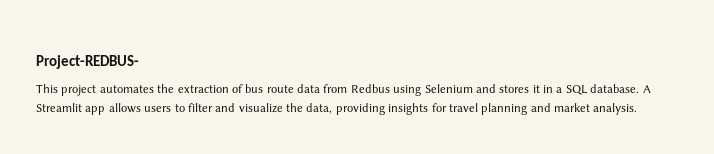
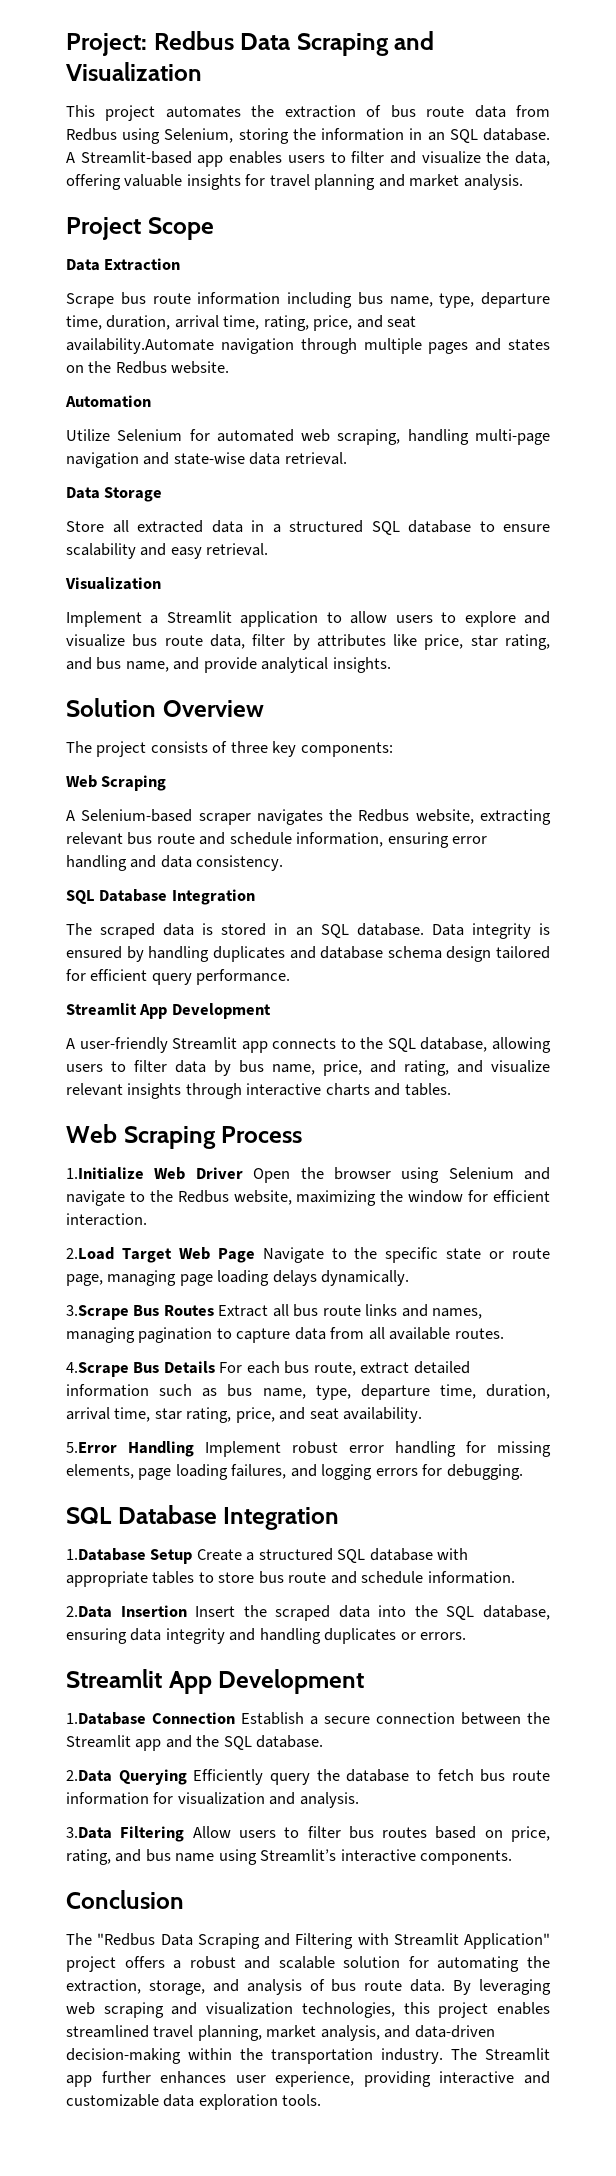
[36,55,139,69] Project-REDBUS- -> [66,31,435,56] [66,62,202,81] Project: Redbus Data Scraping and Visualization
[424,84,651,95] [36,103,141,115] Selenium and stores it in a SQL database. A Streamlit app allows -> [164,128,550,144] [66,151,283,167] Selenium, storing the information in an SQL database. A Streamlit-based app enables
[335,103,385,115] providing -> [66,174,183,190] offering valuable
(638, 109) none -> [66,217,214,240] [66,258,181,271] [66,292,550,308] [66,315,417,331] [66,338,550,354] [66,361,230,374] [65,395,151,408] [66,429,550,445] [66,452,347,468] [66,487,163,502] [66,520,550,535] [66,543,269,559] [65,577,161,590] [66,611,550,627] [66,634,551,650] [66,657,391,673] [66,698,264,717] [66,741,393,757] [66,775,167,791] [66,809,551,825] [66,832,488,848] [66,855,284,871] [66,889,255,905] [66,923,550,939] [66,946,550,962] [66,969,291,985] [66,1003,271,1019] [66,1037,551,1053] [66,1060,550,1076] [66,1083,451,1099] [66,1124,303,1149] [66,1167,550,1183] [66,1190,551,1206] [66,1213,147,1226] [66,1247,550,1263] [66,1270,410,1286] [66,1304,483,1320] [66,1327,504,1343] [66,1361,470,1377] [66,1384,550,1400] [66,1407,423,1423] [66,1441,551,1457] [66,1464,523,1480] [66,1505,340,1530] [66,1548,469,1564] [66,1571,515,1587] [66,1605,550,1621] [66,1628,467,1644] [66,1669,365,1694] [66,1712,550,1725] [66,1735,324,1751] [66,1769,550,1785] [66,1792,359,1808] [66,1826,551,1842] [66,1849,513,1865] [66,1890,184,1909] [66,1933,550,1949] [66,1956,550,1972] [66,1979,552,1995] [66,2002,550,2018] [66,2025,495,2041] [66,2048,550,2064] [66,2071,550,2087] [66,2094,322,2110] // Project Scope // Data Extraction // Scrape bus route information including bus name, type, departure time, duration, arrival time, rating, price, and seat availability.Automate navigation through multiple pages and states on the Redbus website. // Automation // Utilize Selenium for automated web scraping, handling multi-page navigation and state-wise data retrieval. // Data Storage // Store all extracted data in a structured SQL database to ensure scalability and easy retrieval. // Visualization // Implement a Streamlit application to allow users to explore and visualize bus route data, filter by attributes like price, star rating, and bus name, and provide analytical insights. // Solution Overview // The project consists of three key components: // Web Scraping // A Selenium-based scraper navigates the Redbus website, extracting relevant bus route and schedule information, ensuring error handling and data consistency. // SQL Database Integration // The scraped data is stored in an SQL database. Data integrity is ensured by handling duplicates and database schema design tailored for efficient query performance. // Streamlit App Development // A user-friendly Streamlit app connects to the SQL database, allowing users to filter data by bus name, price, and rating, and visualize relevant insights through interactive charts and tables. // Web Scraping Process // 1.Initialize Web Driver Open the browser using Selenium and navigate to the Redbus website, maximizing the window for efficient interaction. // 2.Load Target Web Page Navigate to the specific state or route page, managing page loading delays dynamically. // 3.Scrape Bus Routes Extract all bus route links and names, managing pagination to capture data from all available routes. // 4.Scrape Bus Details For each bus route, extract detailed information such as bus name, type, departure time, duration, arrival time, star rating, price, and seat availability. // 5.Error Handling Implement robust error handling for missing elements, page loading failures, and logging errors for debugging. // SQL Database Integration // 1.Database Setup Create a structured SQL database with appropriate tables to store bus route and schedule information. // 2.Data Insertion Insert the scraped data into the SQL database, ensuring data integrity and handling duplicates or errors. // Streamlit App Development // 1.Database Connection Establish a secure connection between the Streamlit app and the SQL database. // 2.Data Querying Efficiently query the database to fetch bus route information for visualization and analysis. // 3.Data Filtering Allow users to filter bus routes based on price, rating, and bus name using Streamlit’s interactive components. // Conclusion // The "Redbus Data Scraping and Filtering with Streamlit Application" project offers a robust and scalable solution for automating the extraction, storage, and analysis of bus route data. By leveraging web scraping and visualization technologies, this project enables streamlined travel planning, market analysis, and data-driven decision-making within the transportation industry. The Streamlit app further enhances user experience, providing interactive and customizable data exploration tools.

